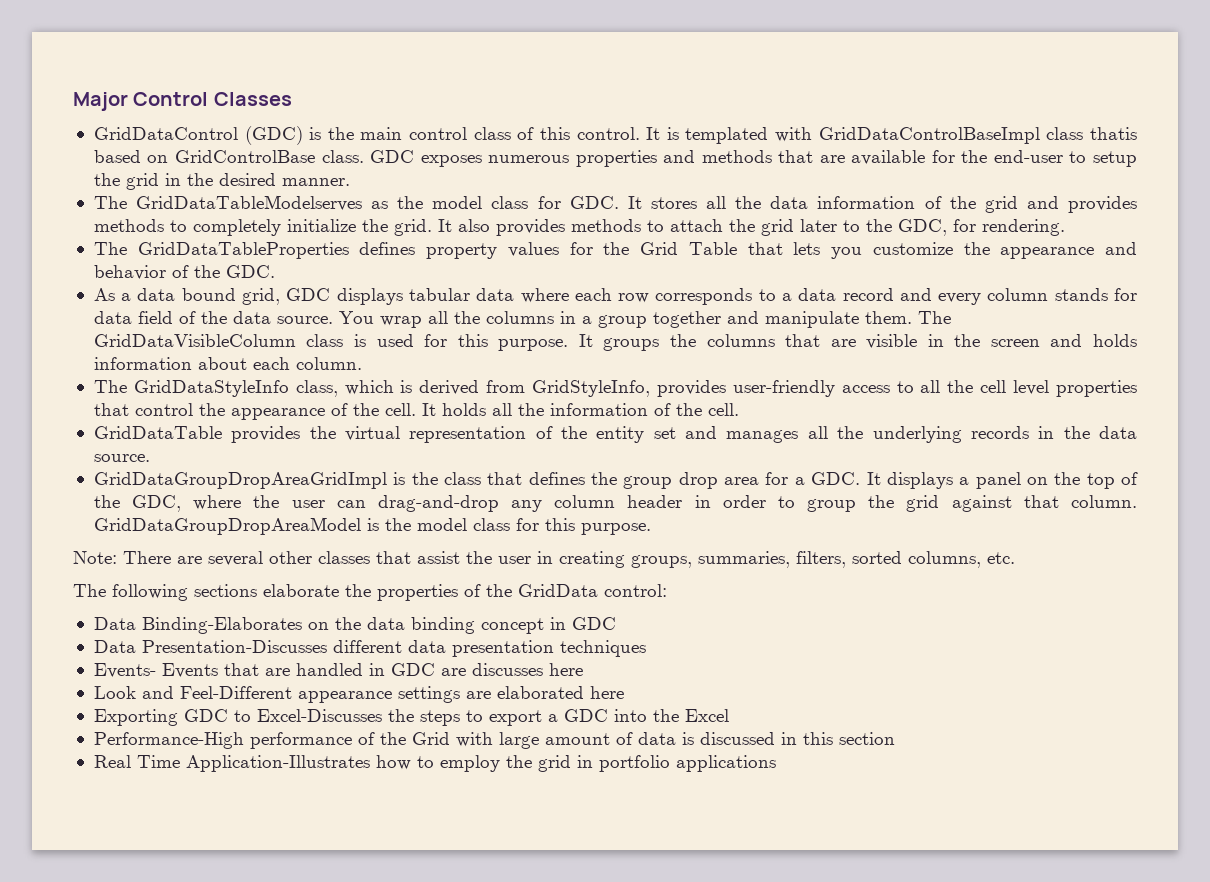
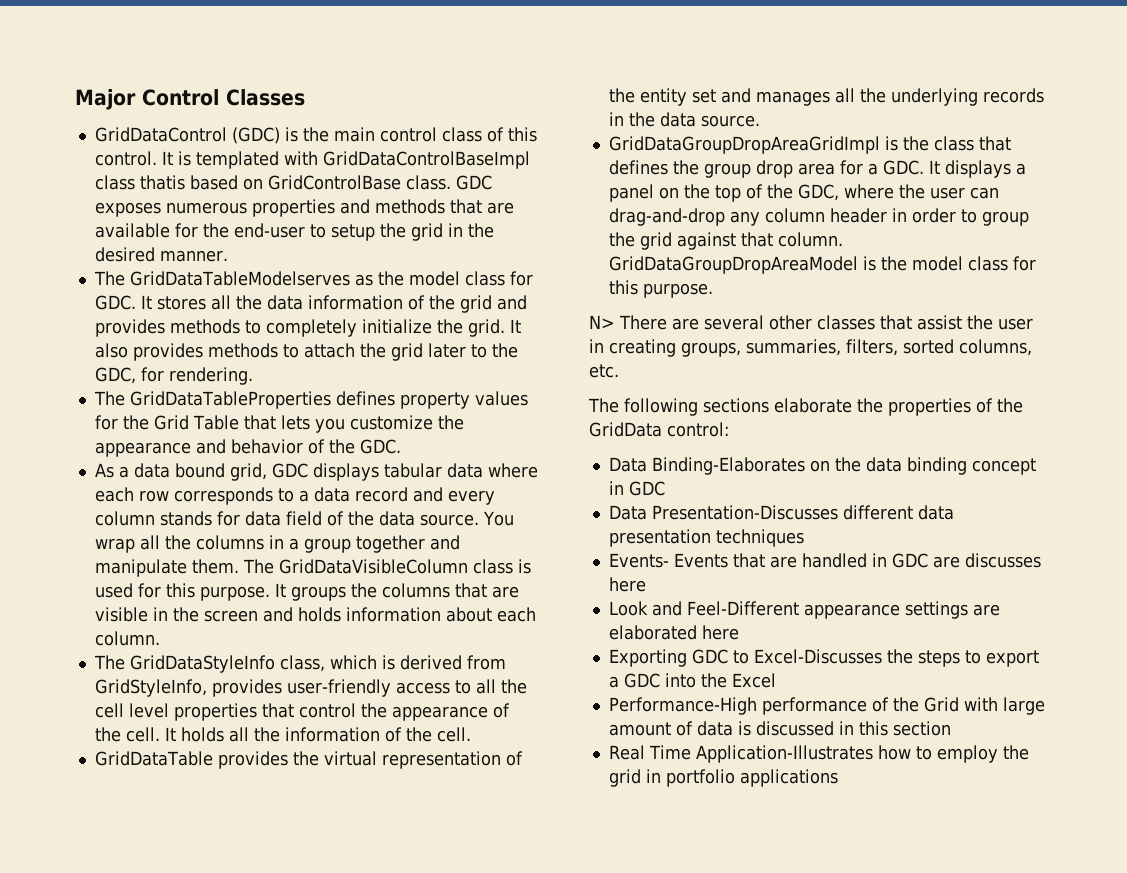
[73,551,117,564] Note: -> [589,315,615,329] N>

